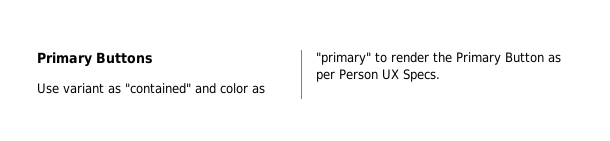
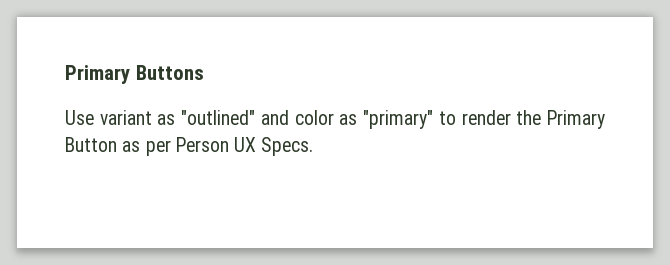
[125,83,191,94] "contained" -> [181,110,256,125] "outlined"

